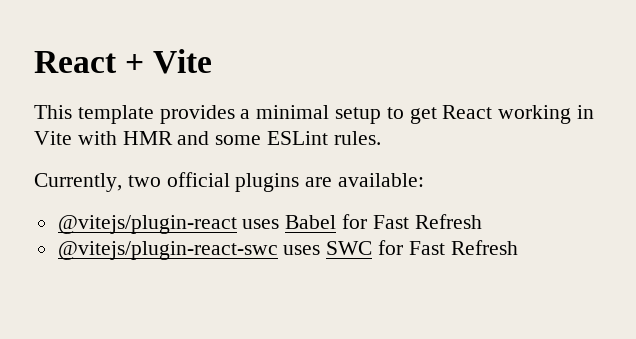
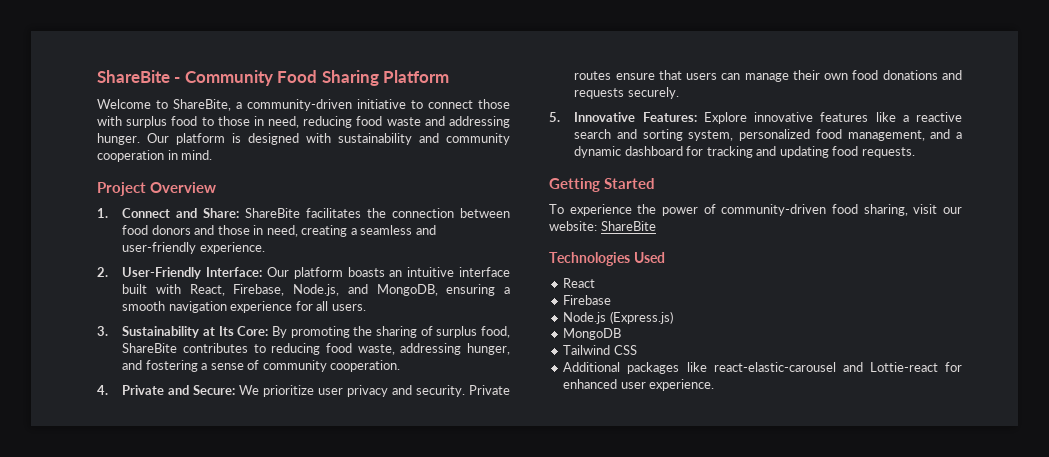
[34,49,213,74] [34,105,595,124] [34,131,381,145] [34,172,425,192] [57,214,482,234] [57,240,518,260] React + Vite // This template provides a minimal setup to get React working in Vite with HMR and some ESLint rules. // Currently, two official plugins are available: // @vitejs/plugin-react uses Babel for Fast Refresh // @vitejs/plugin-react-swc uses SWC for Fast Refresh -> [97,70,450,86] [97,99,510,111] [97,116,511,128] [97,133,510,145] [97,150,213,162] [97,182,217,196] [97,208,510,218] [122,225,436,237] [122,242,265,254] [97,267,510,279] [122,284,510,296] [122,301,366,313] [97,326,511,338] [122,343,510,355] [122,360,401,372] [97,385,510,397] [574,70,962,82] [574,87,679,99] [549,112,962,124] [574,129,962,141] [574,146,915,158] [549,178,656,192] [549,204,962,216] [549,221,656,231] [549,252,665,266] [563,278,596,288] [563,295,612,305] [563,311,673,324] [563,328,622,340] [563,345,637,355] [563,362,962,374] [563,379,715,391] ShareBite - Community Food Sharing Platform // Welcome to ShareBite, a community-driven initiative to connect those with surplus food to those in need, reducing food waste and addressing hunger. Our platform is designed with sustainability and community cooperation in mind. // Project Overview // 1. Connect and Share: ShareBite facilitates the connection between food donors and those in need, creating a seamless and user-friendly experience. // 2. User-Friendly Interface: Our platform boasts an intuitive interface built with React, Firebase, Node.js, and MongoDB, ensuring a smooth navigation experience for all users. // 3. Sustainability at Its Core: By promoting the sharing of surplus food, ShareBite contributes to reducing food waste, addressing hunger, and fostering a sense of community cooperation. // 4. Private and Secure: We prioritize user privacy and security. Private routes ensure that users can manage their own food donations and requests securely. // 5. Innovative Features: Explore innovative features like a reactive search and sorting system, personalized food management, and a dynamic dashboard for tracking and updating food requests. // Getting Started // To experience the power of community-driven food sharing, visit our website: ShareBite // Technologies Used // React // Firebase // Node.js (Express.js) // MongoDB // Tailwind CSS // Additional packages like react-elastic-carousel and Lottie-react for enhanced user experience.

